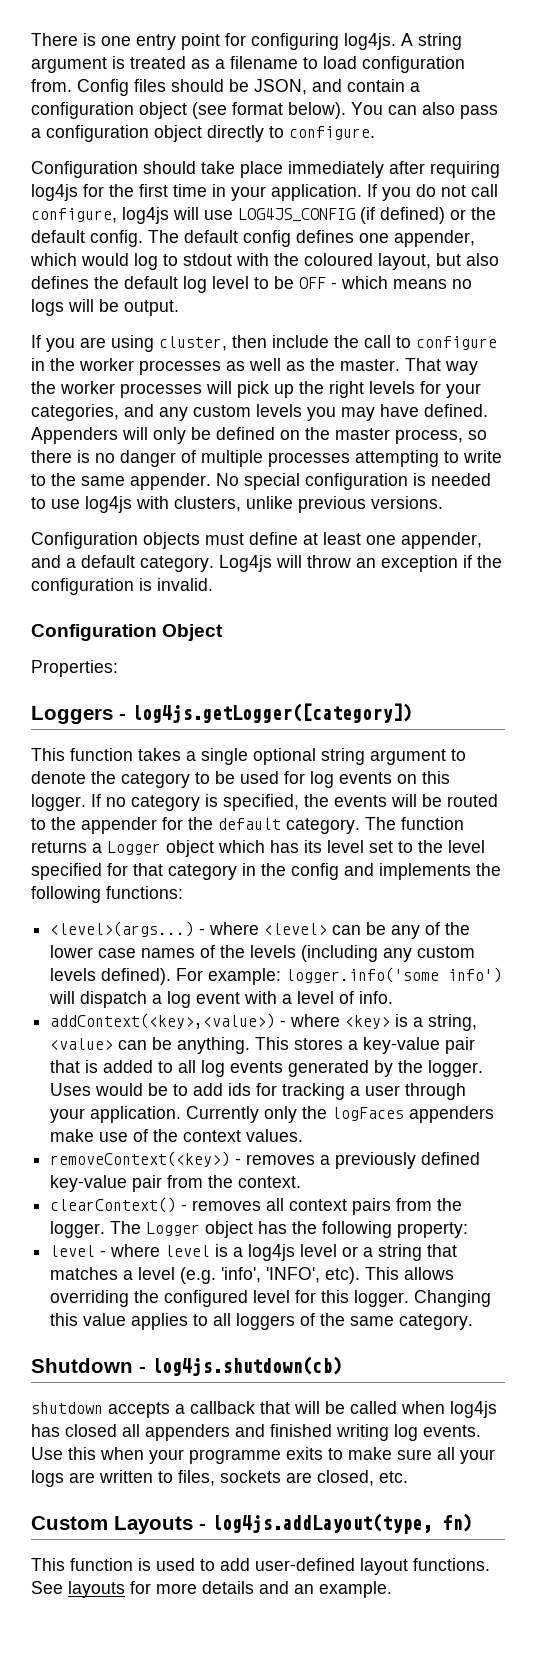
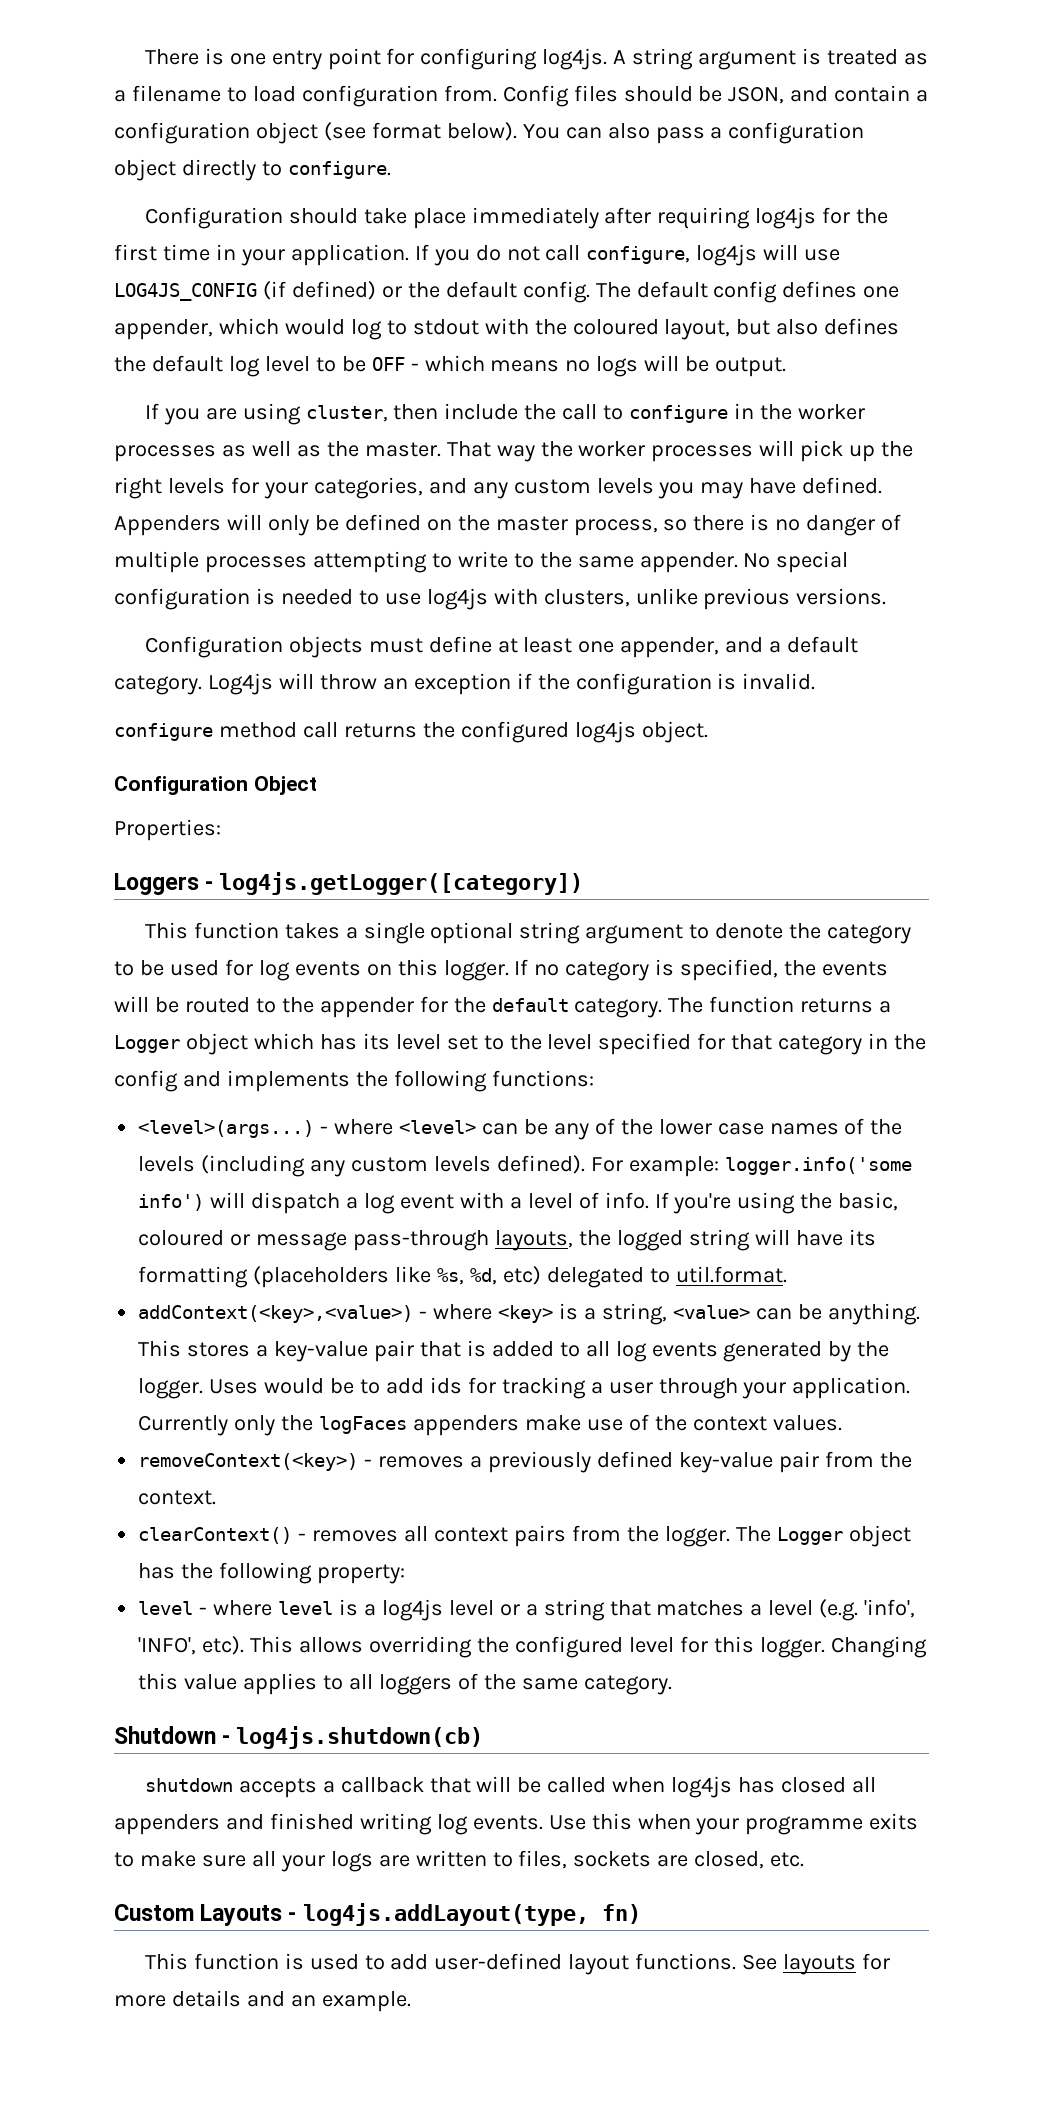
(213, 584) none -> [114,721,708,743] // configure method call returns the configured log4js object.
(394, 997) none -> [654,1192,899,1214] [138,1229,876,1251] [138,1266,787,1288] If you're using the basic, coloured or message pass-through layouts, the logged string will have its formatting (placeholders like %s, %d, etc) delegated to util.format.

